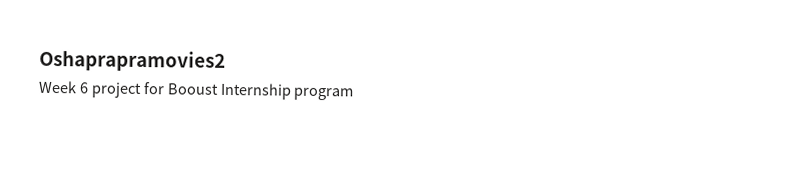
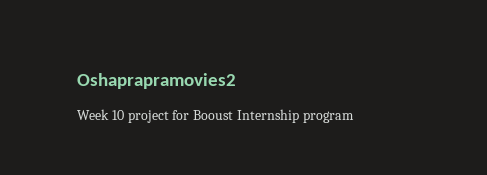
[78,82,89,94] 6 -> [111,110,124,120] 10

